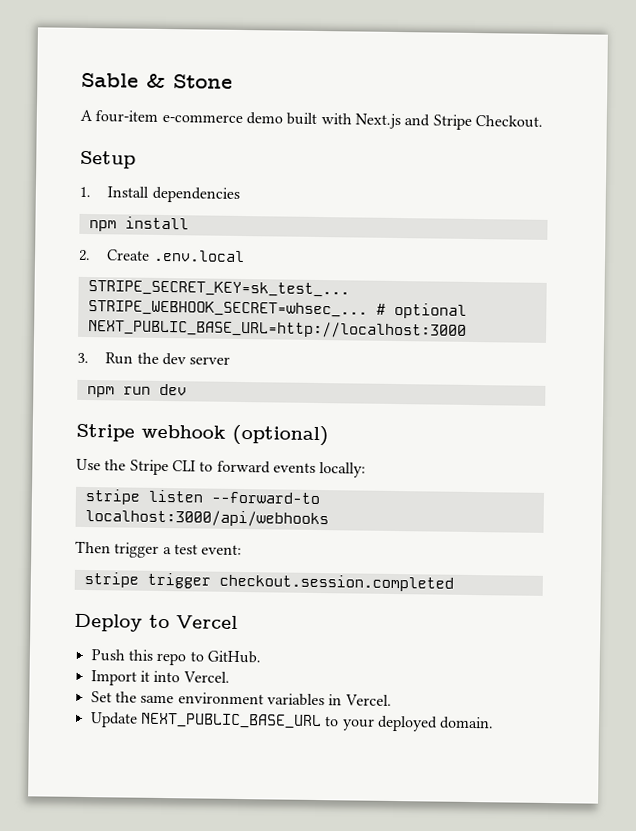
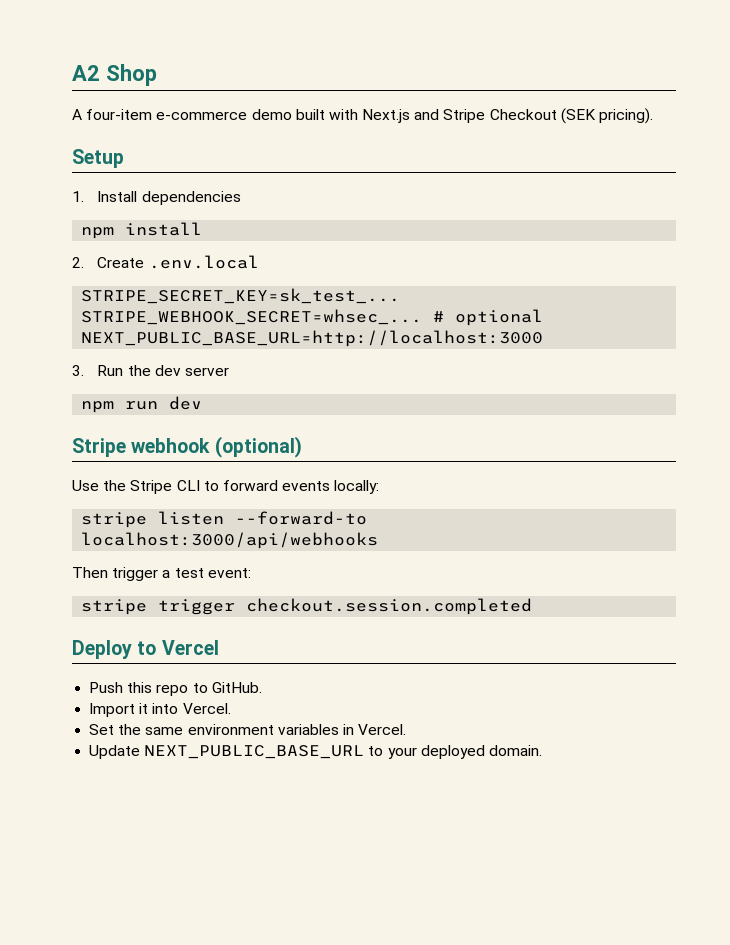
[81,72,233,89] Sable & Stone -> [72,64,157,86] A2 Shop
[474,115,543,128] Checkout. -> [489,108,654,124] Checkout (SEK pricing).

